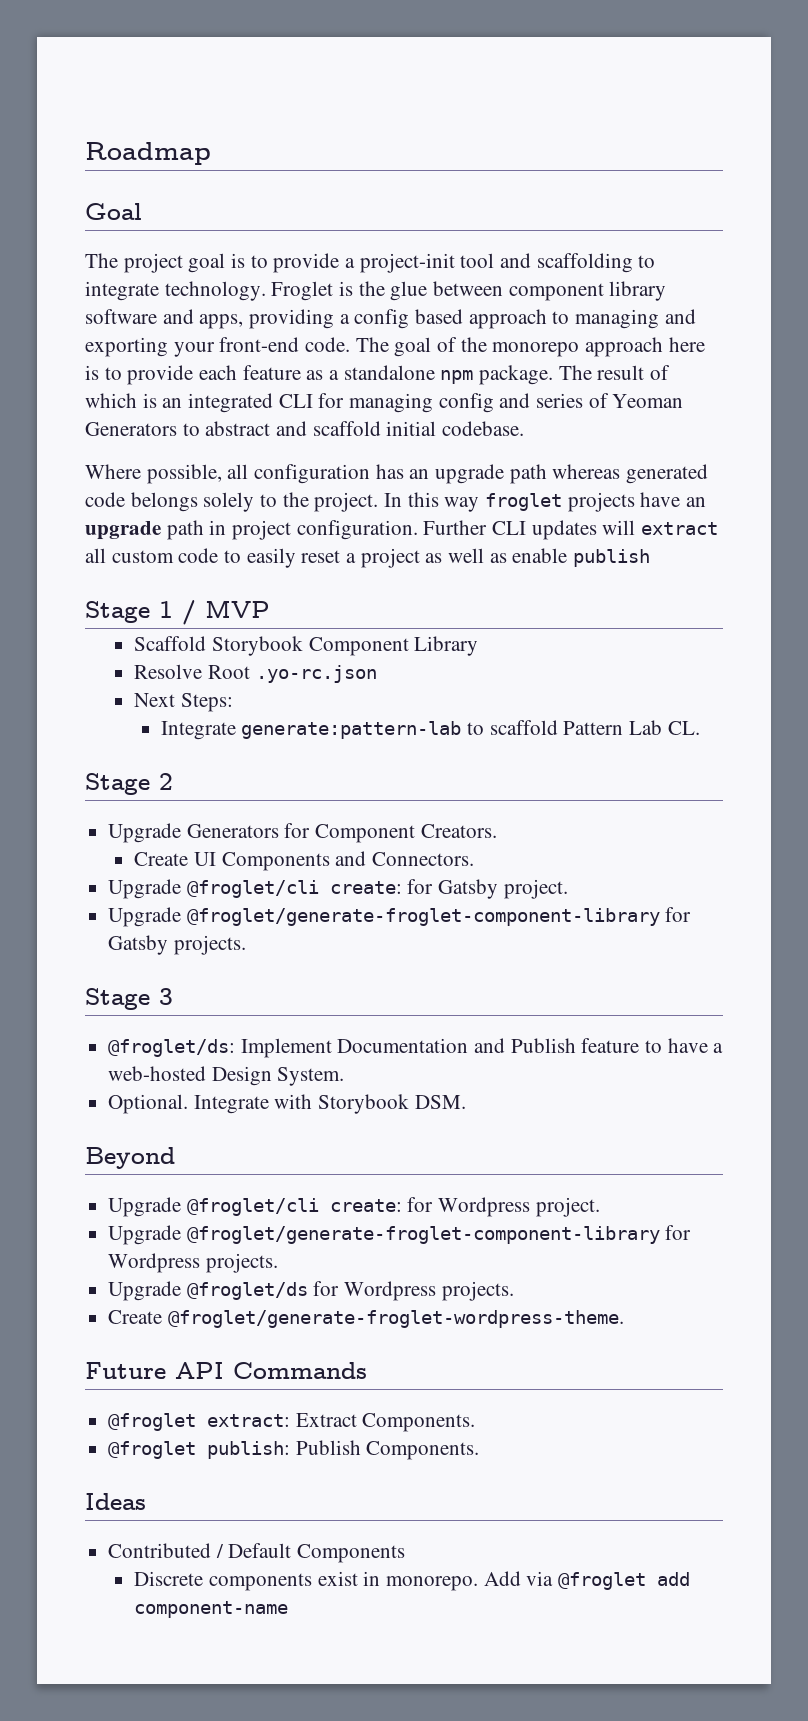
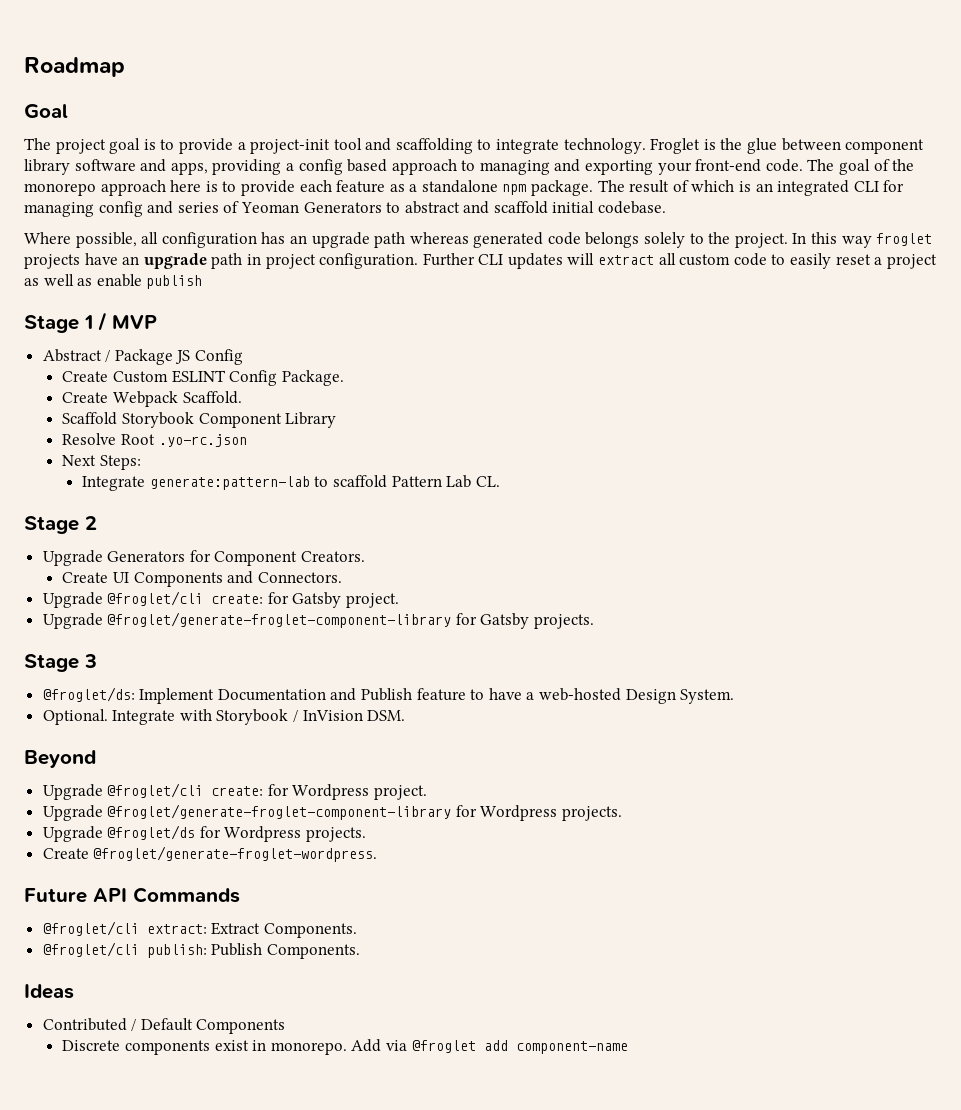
(270, 609) none -> [42,349,244,365] [62,370,344,386] [62,391,242,407] // Abstract / Package JS Config // Create Custom ESLINT Config Package. // Create Webpack Scaffold.
(410, 1104) none -> [293,710,363,722] / InVision
[167,1310,624,1328] @froglet/generate-froglet-wordpress-theme. -> [93,846,378,862] @froglet/generate-froglet-wordpress.
[108,1413,197,1431] @froglet -> [42,921,139,936] @froglet/cli
[108,1441,197,1459] @froglet -> [42,942,139,957] @froglet/cli

